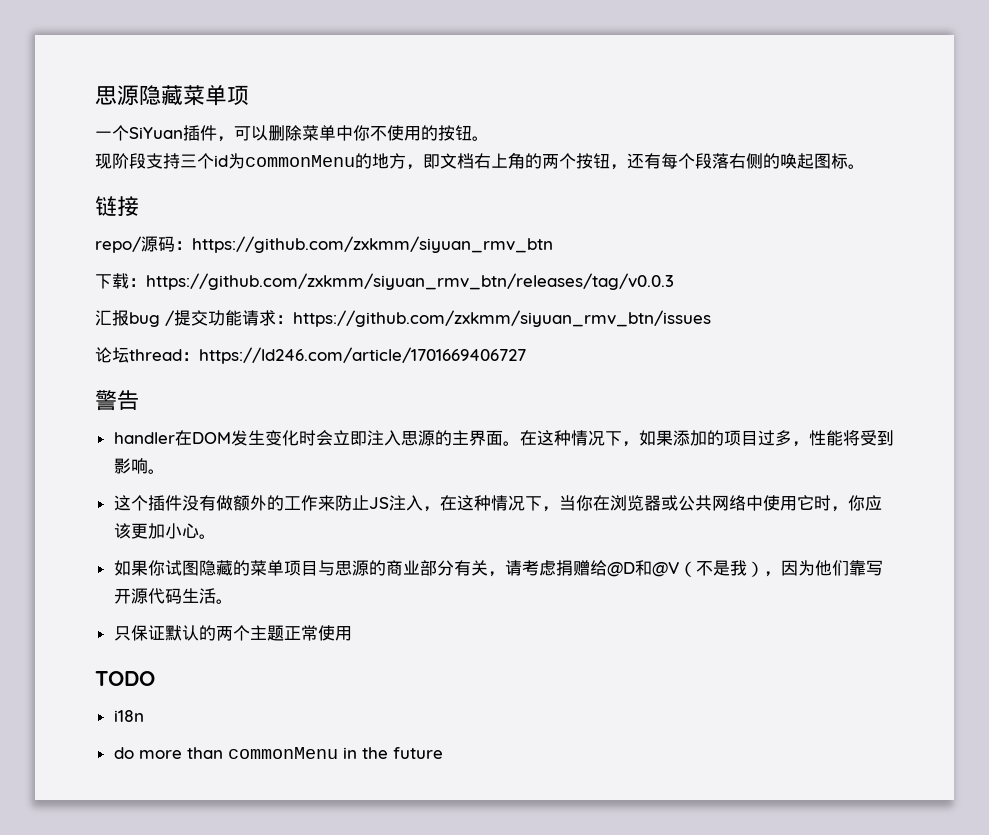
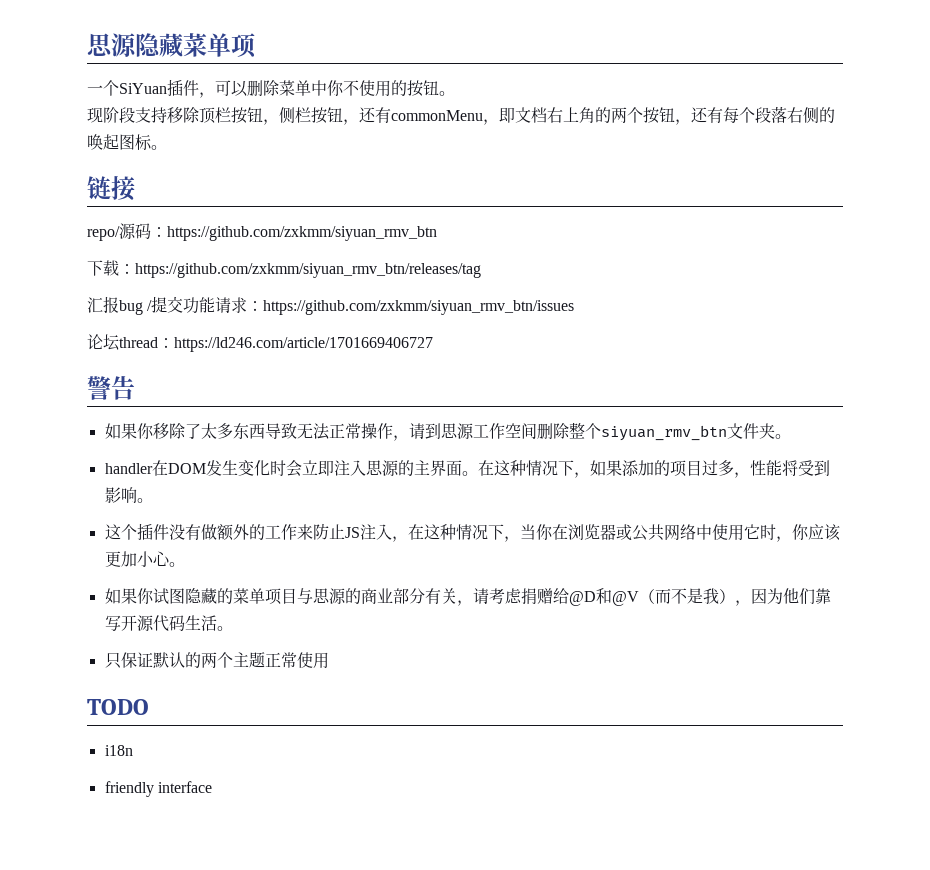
[180,153,406,169] 三个id为commonMenu的地方 -> [167,107,483,125] 移除顶栏按钮，侧栏按钮，还有commonMenu
[146,273,674,290] https://github.com/zxkmm/siyuan_rmv_btn/releases/tag/v0.0.3 -> [135,263,481,278] https://github.com/zxkmm/siyuan_rmv_btn/releases/tag
(139, 400) none -> [104,422,791,441] // 如果你移除了太多东西导致无法正常操作，请到思源工作空间删除整个siyuan_rmv_btn文件夹。
(696, 569) none -> [654,588,671,604] 而
[113,747,443,759] do more than commonMenu in the future -> [104,781,212,797] friendly interface

